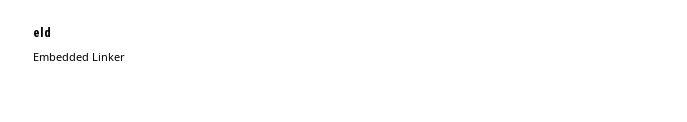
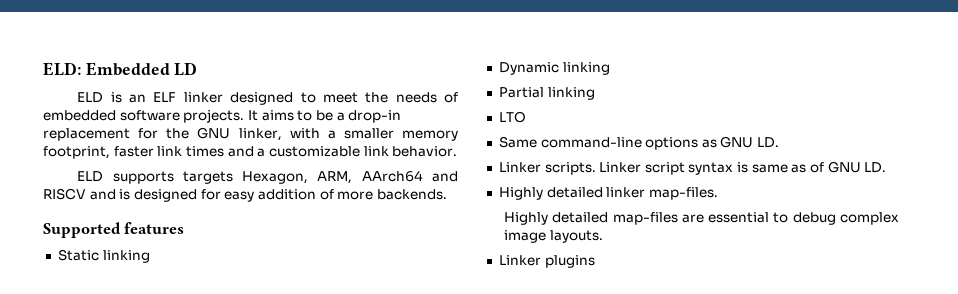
[33,27,51,37] [33,53,125,61] eld // Embedded Linker -> [43,62,198,76] [77,92,459,105] [43,109,402,123] [43,127,458,141] [43,146,458,159] [77,170,458,184] [43,188,447,202] [43,222,185,238] [57,249,150,263] [498,62,610,75] [498,87,595,100] [498,111,526,123] [498,136,780,150] [498,161,887,175] [498,187,718,200] [504,212,899,225] [504,230,603,243] [498,255,595,268] ELD: Embedded LD // ELD is an ELF linker designed to meet the needs of embedded software projects. It aims to be a drop-in replacement for the GNU linker, with a smaller memory footprint, faster link times and a customizable link behavior. // ELD supports targets Hexagon, ARM, AArch64 and RISCV and is designed for easy addition of more backends. // Supported features // Static linking // Dynamic linking // Partial linking // LTO // Same command-line options as GNU LD. // Linker scripts. Linker script syntax is same as of GNU LD. // Highly detailed linker map-files. // Highly detailed map-files are essential to debug complex image layouts. // Linker plugins

